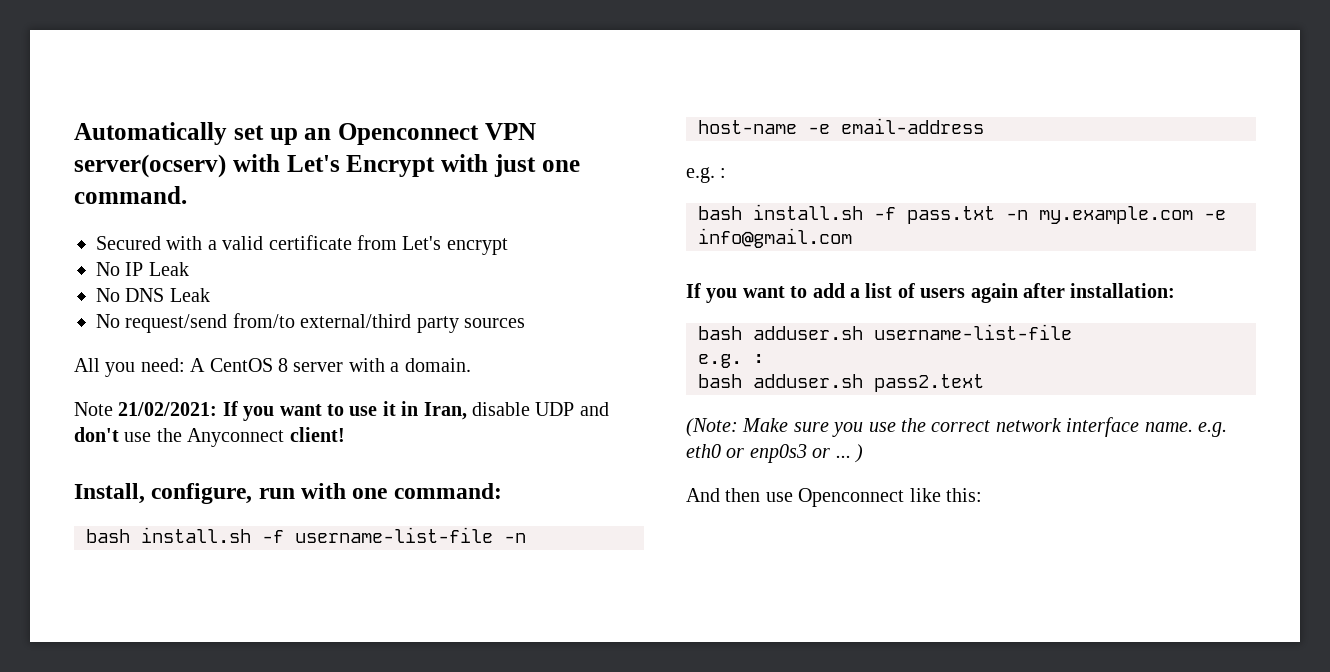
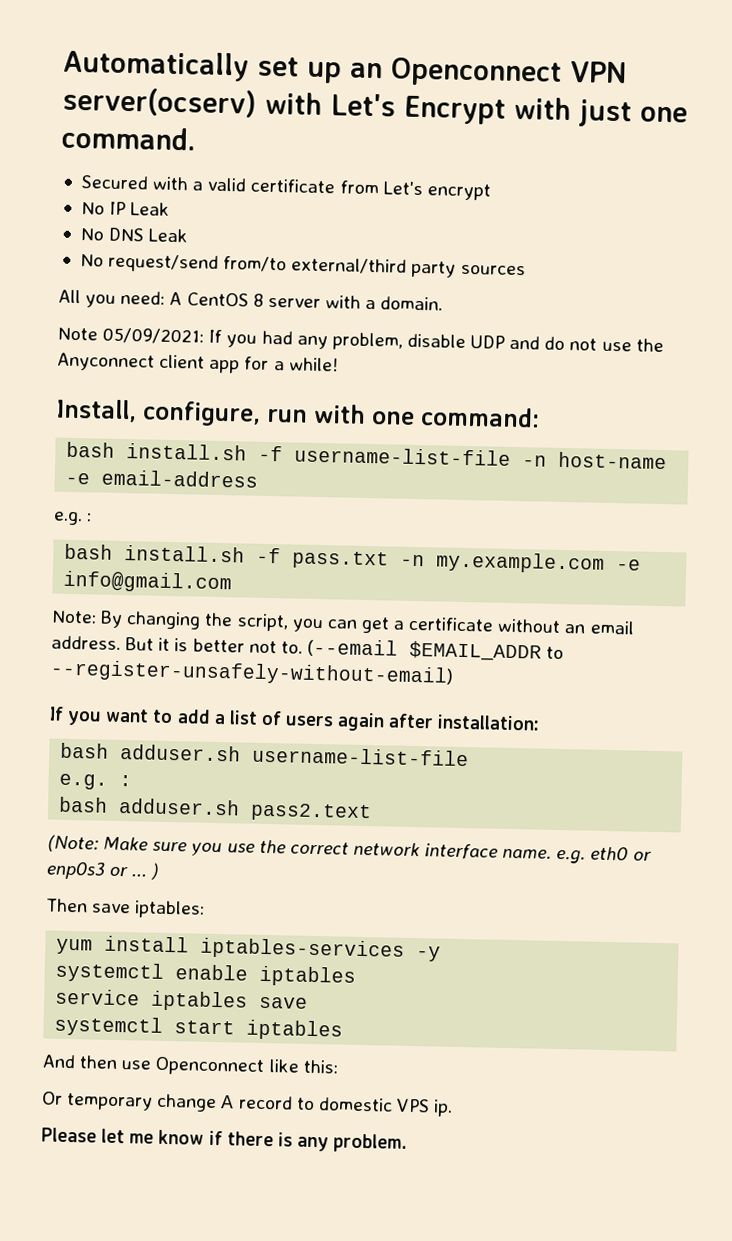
[118,401,467,421] 21/02/2021: If you want to use it in Iran, -> [102,327,403,351] 05/09/2021: If you had any problem,
[74,427,119,442] don't -> [544,336,598,351] do not
[289,427,345,442] client! -> [159,354,339,374] client app for a while!
(852, 238) none -> [51,610,635,635] [51,635,565,662] [50,659,454,687] // Note: By changing the script, you can get a certificate without an email address. But it is better not to. (--email $EMAIL_ADDR to --register-unsafely-without-email)
(863, 453) none -> [45,898,206,919] [56,935,442,962] [55,961,357,987] [55,988,309,1012] [54,1015,344,1041] // Then save iptables: // yum install iptables-services -y // systemctl enable iptables // service iptables save // systemctl start iptables
(982, 495) none -> [42,1091,454,1117] [41,1127,408,1153] // Or temporary change A record to domestic VPS ip. // Please let me know if there is any problem.

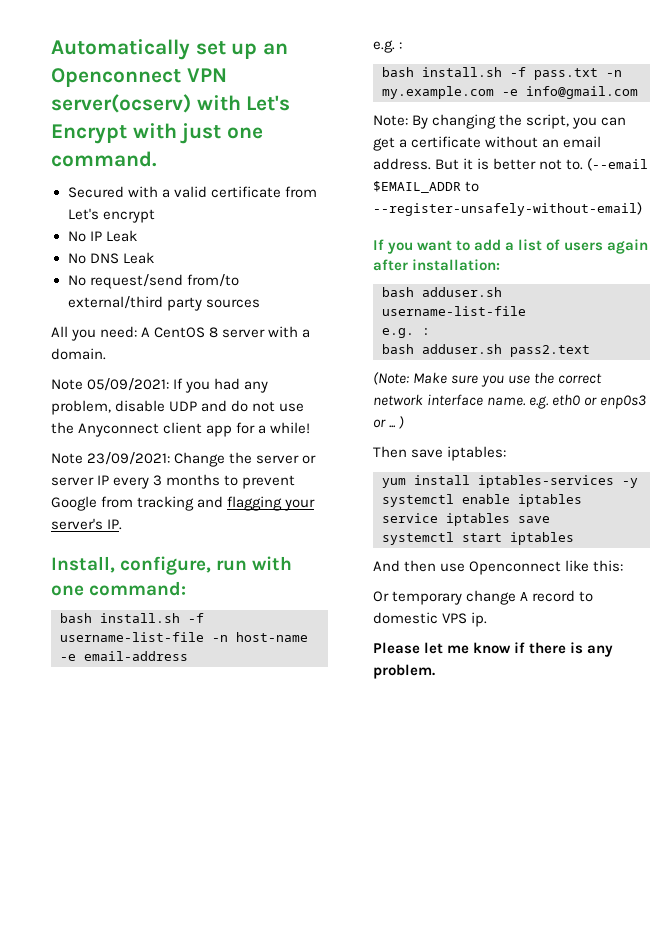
(339, 364) none -> [51,452,317,467] [51,474,296,489] [51,496,316,511] [51,518,123,530] // Note 23/09/2021: Change the server or server IP every 3 months to prevent Google from tracking and flagging your server's IP.

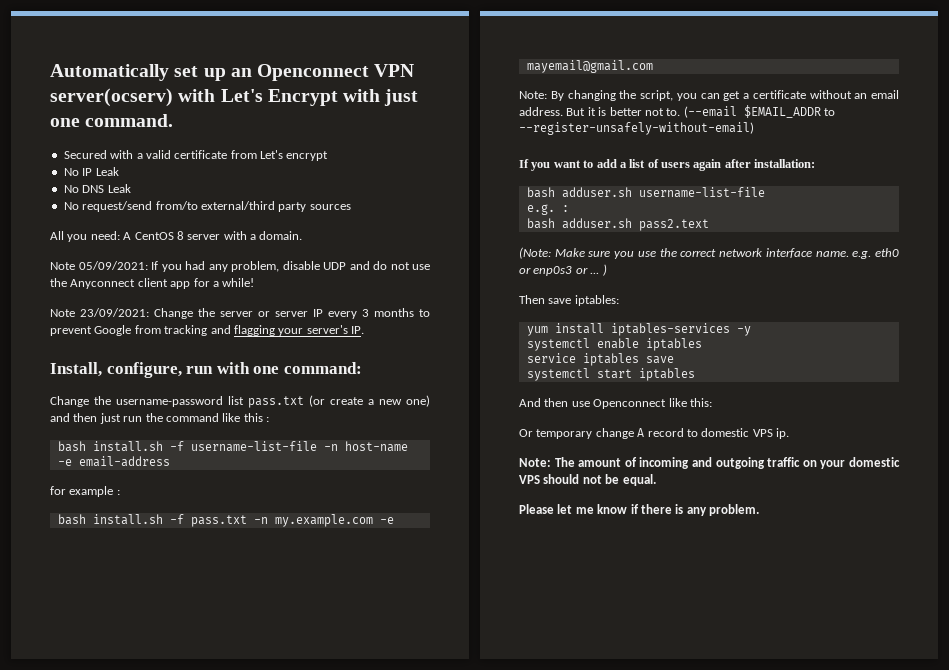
(187, 588) none -> [50,395,430,408] [50,413,269,424] // Change the username-password list pass.txt (or create a new one) and then just run the command like this :
[373,40,395,53] e.g. -> [50,486,114,497] for example
[526,86,638,99] info@gmail.com -> [526,60,653,73] mayemail@gmail.com
(488, 619) none -> [519,457,900,469] [519,474,656,486] // Note: The amount of incoming and outgoing traffic on your domestic VPS should not be equal.

